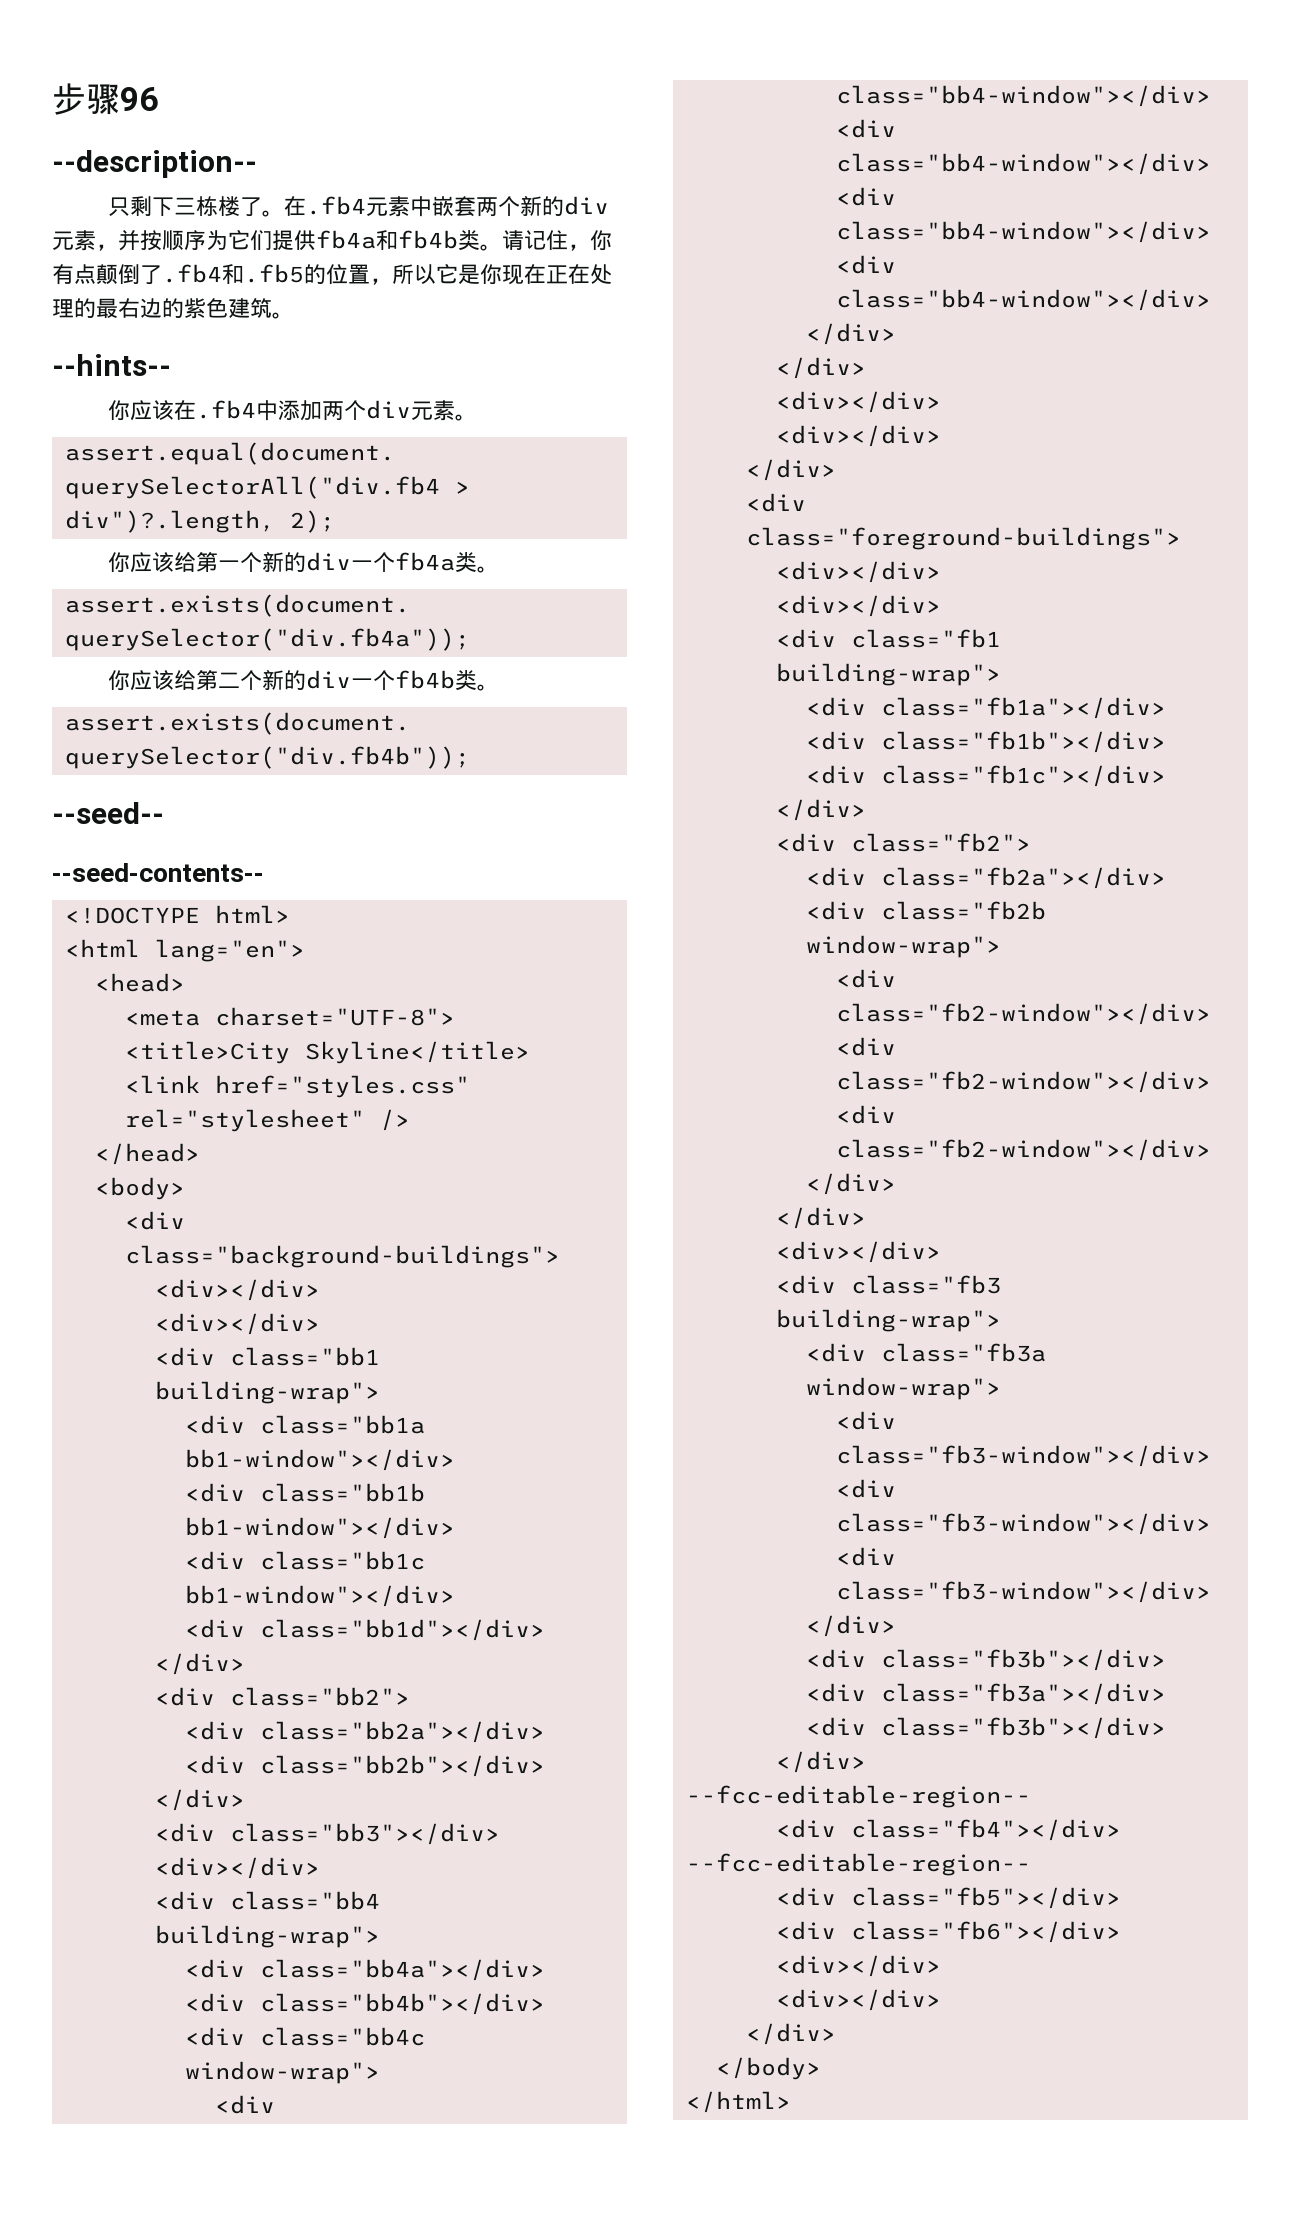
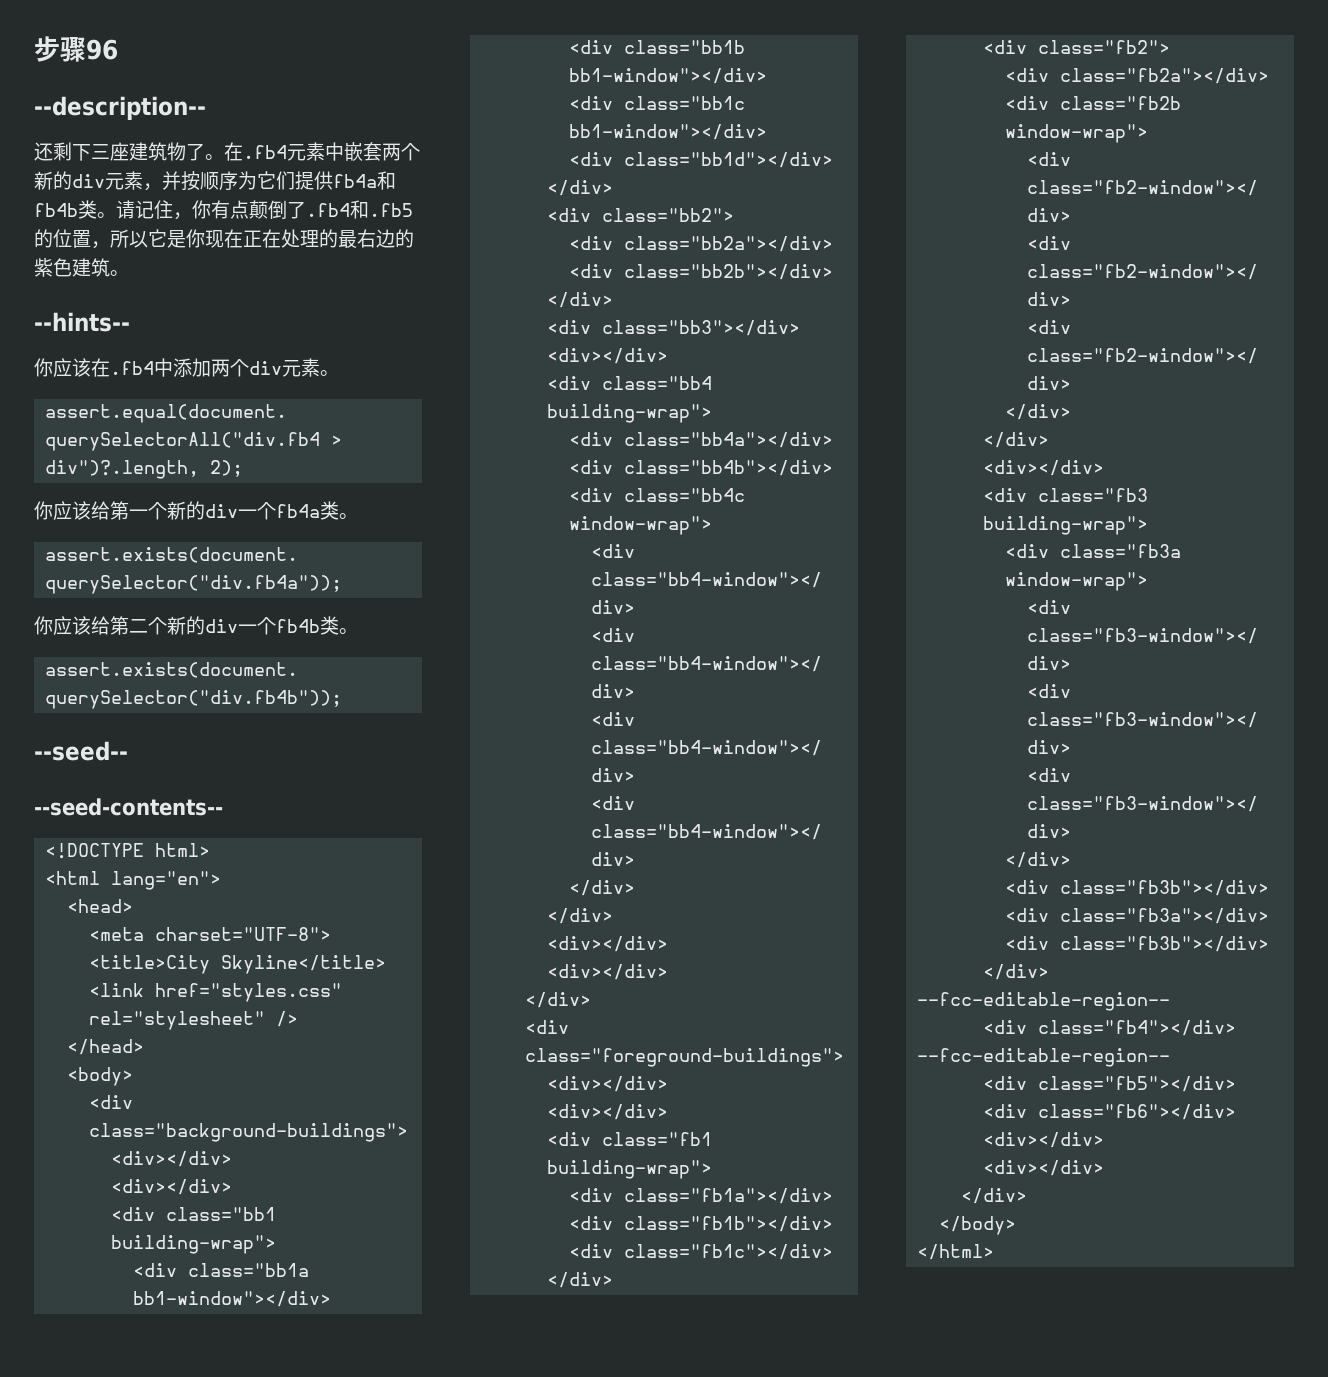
[107,196,240,217] 只剩下三栋楼 -> [34,142,186,161] 还剩下三座建筑物

